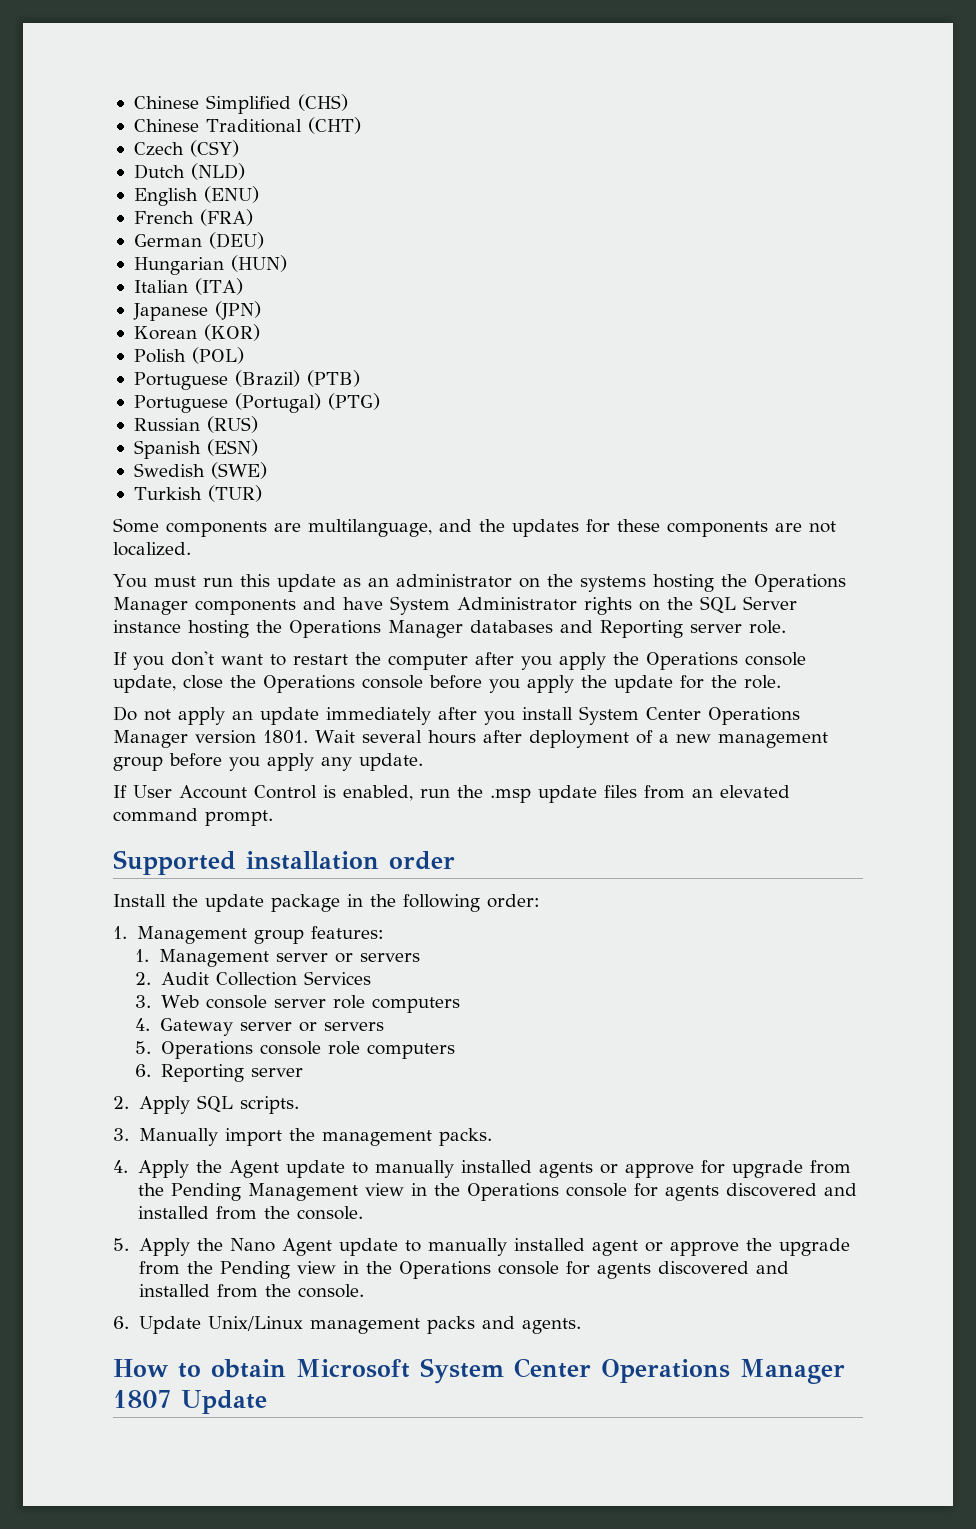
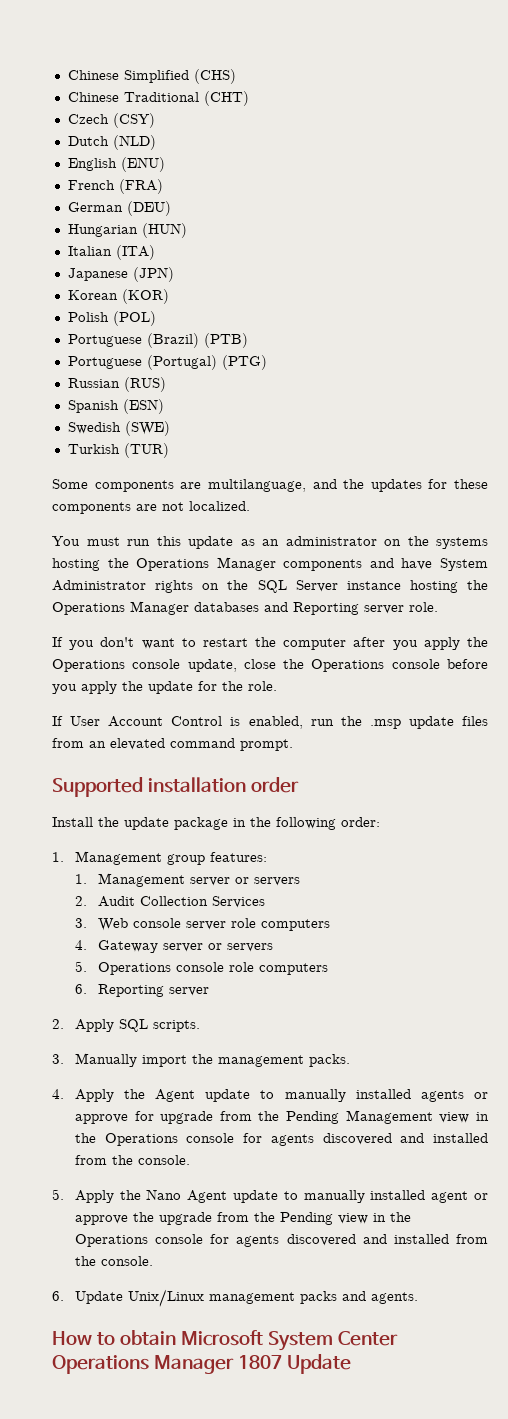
[113,706,800,725] [113,730,828,748] [113,753,423,771] // Do not apply an update immediately after you install System Center Operations Manager version 1801. Wait several hours after deployment of a new management group before you apply any update. -> (277, 686) none

